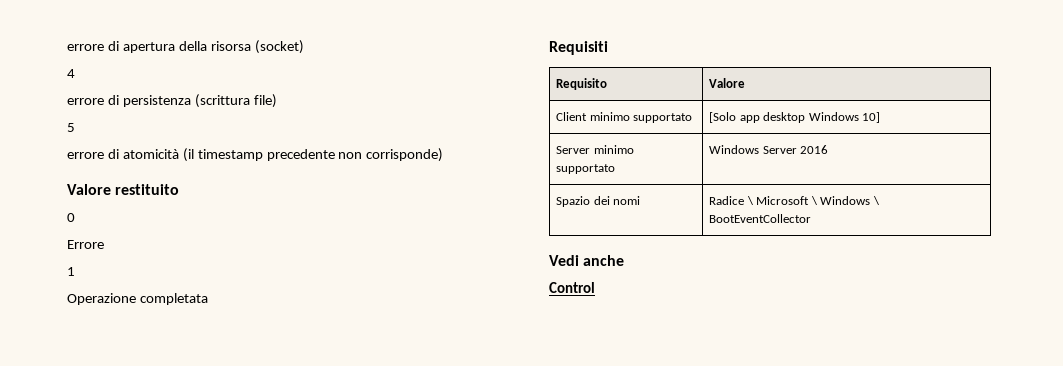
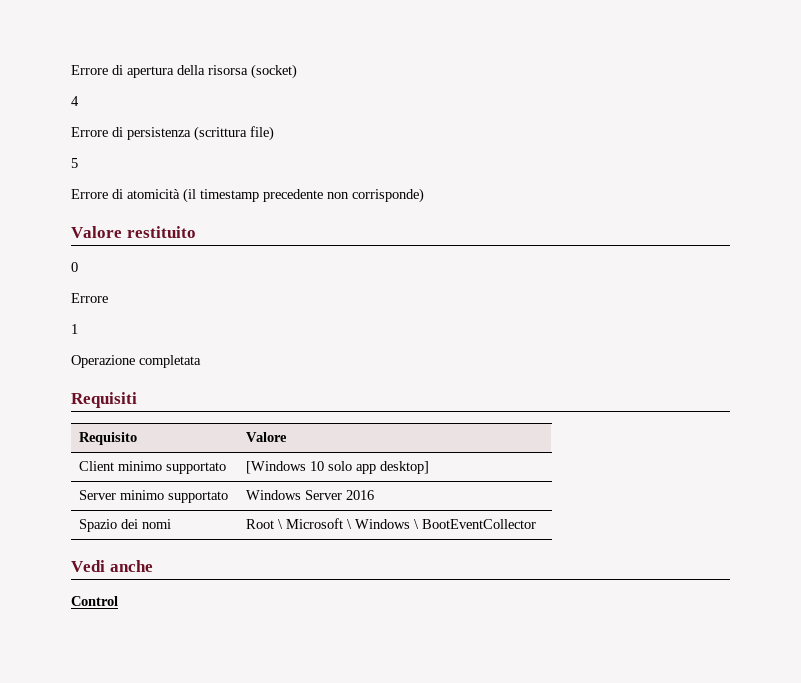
[67,44,104,51] errore -> [71,65,108,75] Errore
[67,98,104,105] errore -> [71,127,108,137] Errore
[67,152,104,159] errore -> [71,189,108,199] Errore
[709,112,881,123] [Solo app desktop Windows 10] -> [245,461,429,474] [Windows 10 solo app desktop]
[709,196,745,205] Radice -> [245,519,274,529] Root

